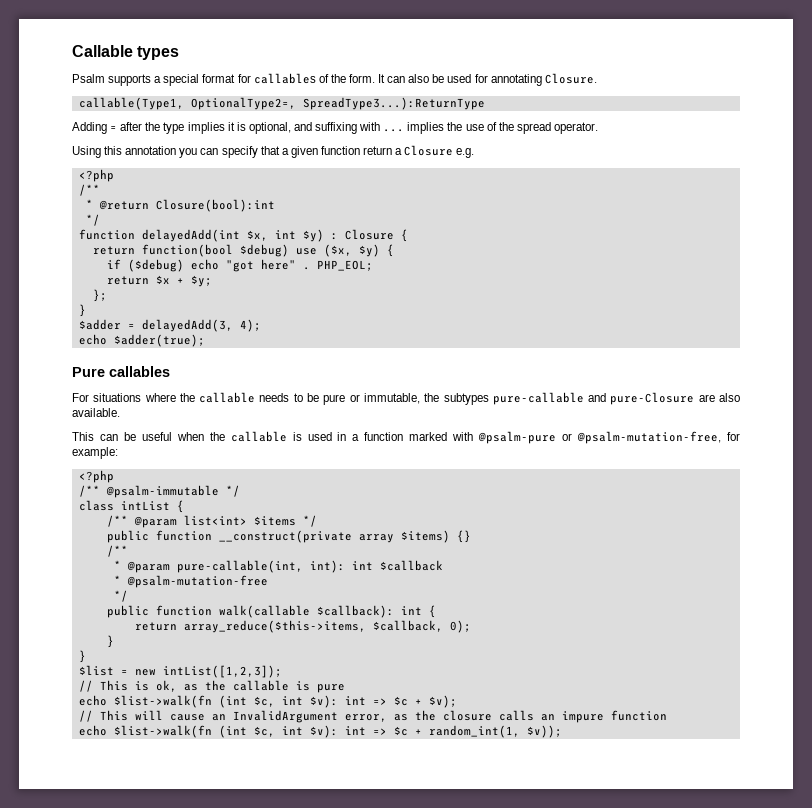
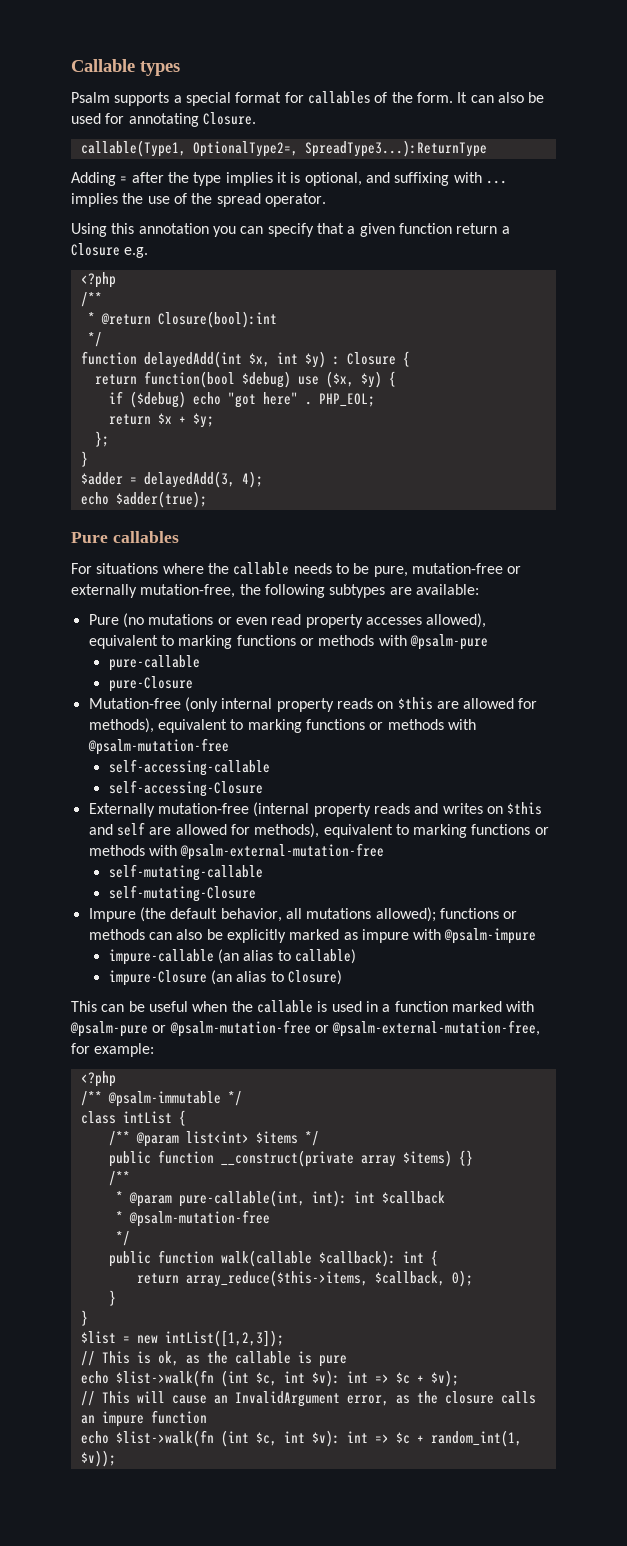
[323,392,740,405] [72,408,120,417] pure or immutable, the subtypes pure-callable and pure-Closure are also available. -> [373,563,522,577] [71,584,479,598] [88,613,487,628] [88,634,488,650] [108,655,200,671] [108,676,193,692] [88,697,538,712] [88,718,476,733] [87,738,229,755] [108,759,270,776] [108,780,263,797] [88,802,543,817] [88,822,549,838] [88,843,385,860] [108,864,263,881] [108,885,256,902] [88,907,518,922] [88,928,537,944] [108,949,356,965] [108,970,342,986] pure, mutation-free or externally mutation-free, the following subtypes are available: // Pure (no mutations or even read property accesses allowed), equivalent to marking functions or methods with @psalm-pure // pure-callable // pure-Closure // Mutation-free (only internal property reads on $this are allowed for methods), equivalent to marking functions or methods with @psalm-mutation-free // self-accessing-callable // self-accessing-Closure // Externally mutation-free (internal property reads and writes on $this and self are allowed for methods), equivalent to marking functions or methods with @psalm-external-mutation-free // self-mutating-callable // self-mutating-Closure // Impure (the default behavior, all mutations allowed); functions or methods can also be explicitly marked as impure with @psalm-impure // impure-callable (an alias to callable) // impure-Closure (an alias to Closure)
[577,431,722,444] @psalm-mutation-free, -> [169,1020,541,1037] @psalm-mutation-free or @psalm-external-mutation-free,

